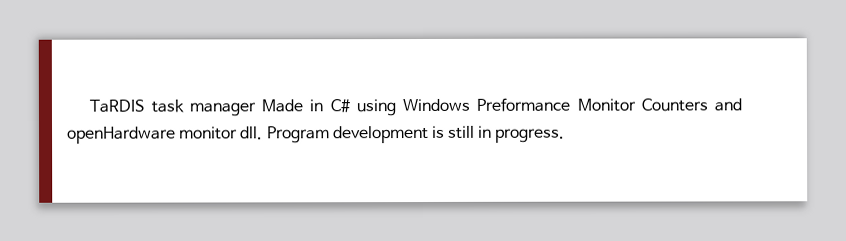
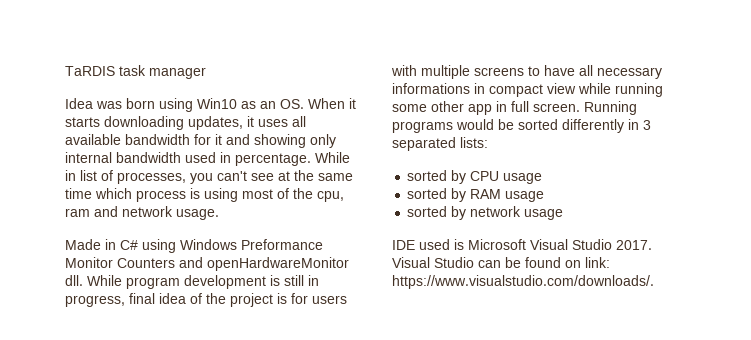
(256, 109) none -> [65,98,356,112] [65,116,306,130] [65,134,336,148] [65,152,350,166] [65,170,353,184] [65,188,344,202] [65,206,219,220] // Idea was born using Win10 as an OS. When it starts downloading updates, it uses all available bandwidth for it and showing only internal bandwidth used in percentage. While in list of processes, you can't see at the same time which process is using most of the cpu, ram and network usage. //
[67,125,566,144] openHardware monitor dll. Program development is still in progress. -> [207,257,349,271] [65,275,319,289] [65,293,347,307] [391,65,662,79] [392,83,663,97] [392,101,637,115] [392,119,651,133] [392,137,488,151] [407,170,543,184] [407,188,545,202] [407,206,564,220] [392,239,652,250] [392,257,610,268] [392,275,654,289] openHardwareMonitor dll. While program development is still in progress, final idea of the project is for users with multiple screens to have all necessary informations in compact view while running some other app in full screen. Running programs would be sorted differently in 3 separated lists: // sorted by CPU usage // sorted by RAM usage // sorted by network usage // IDE used is Microsoft Visual Studio 2017. Visual Studio can be found on link: https://www.visualstudio.com/downloads/.

